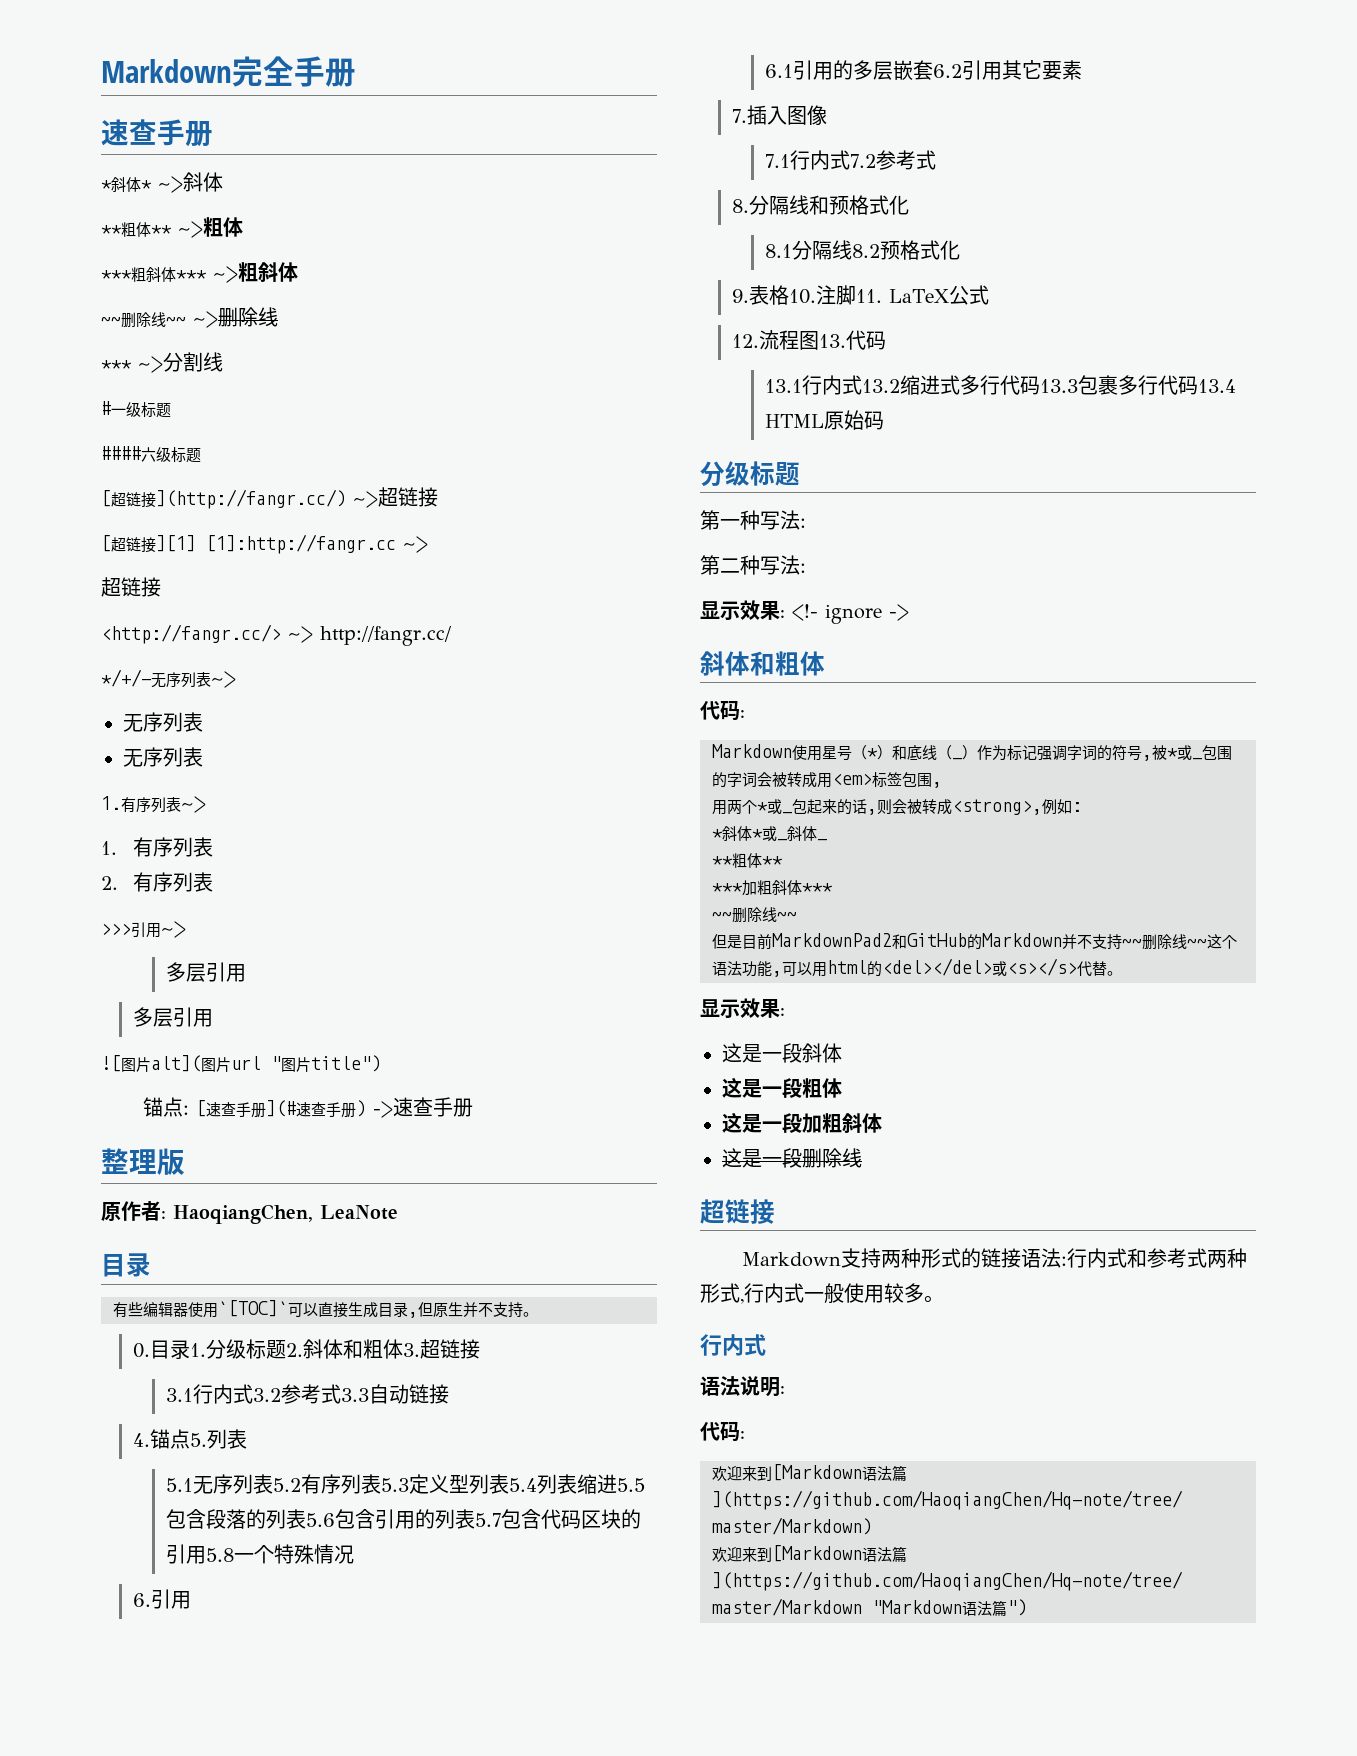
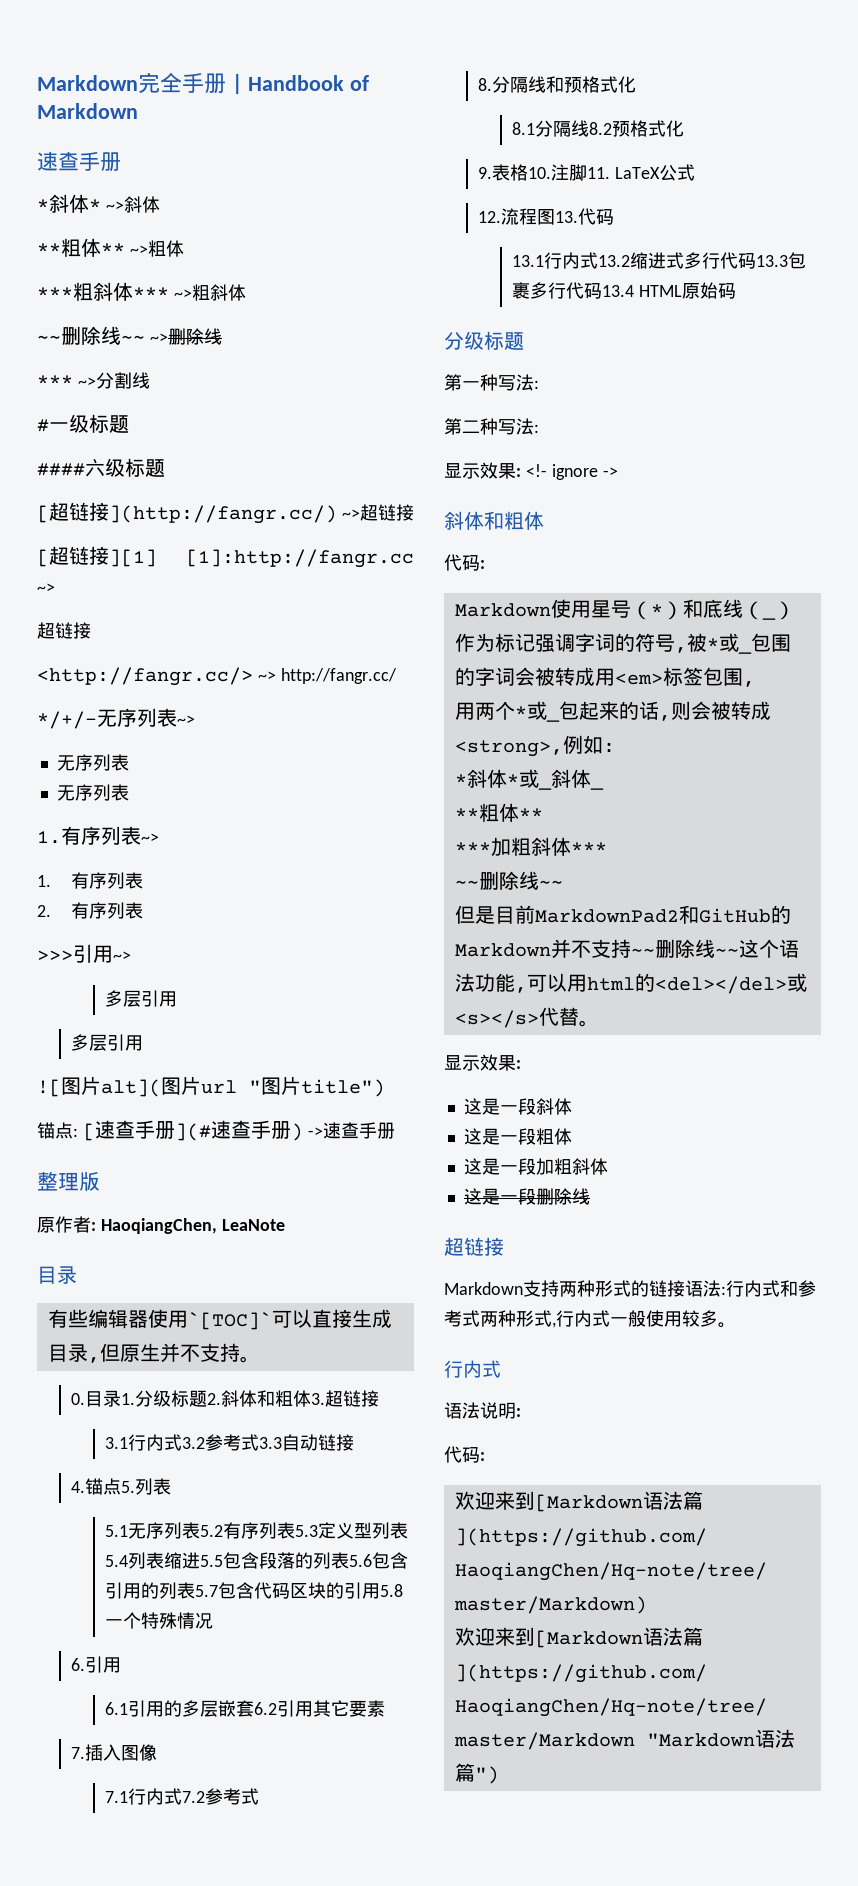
(356, 72) none -> [231,74,369,94] [37,103,138,119] | Handbook of Markdown

